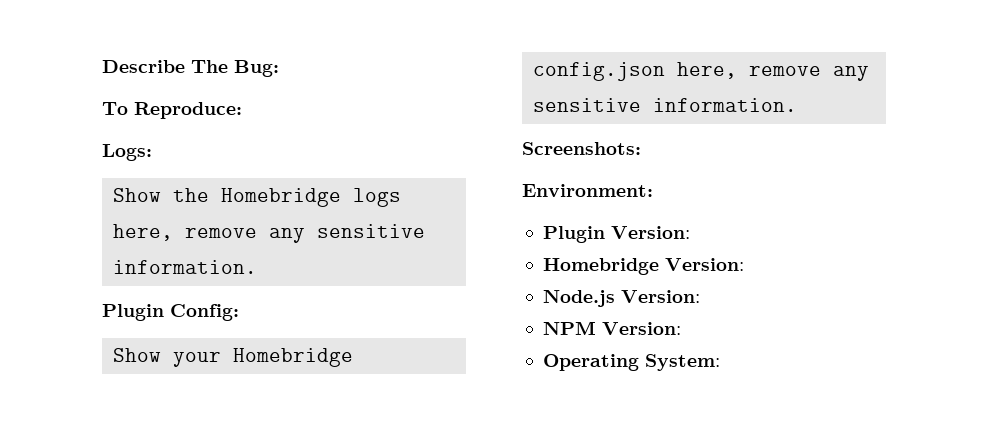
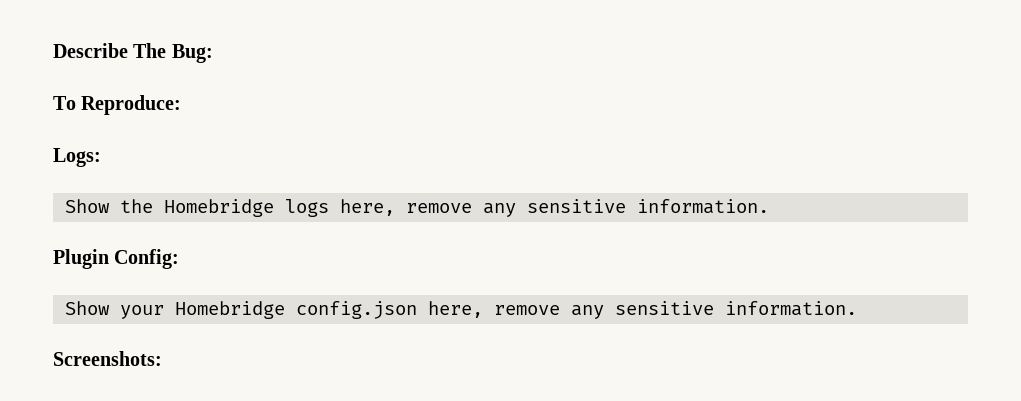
[522,184,653,197] [542,226,690,243] [542,258,744,275] [542,290,700,307] [542,321,681,335] [542,354,720,371] // Environment: // Plugin Version: // Homebridge Version: // Node.js Version: // NPM Version: // Operating System: -> (162, 358) none

